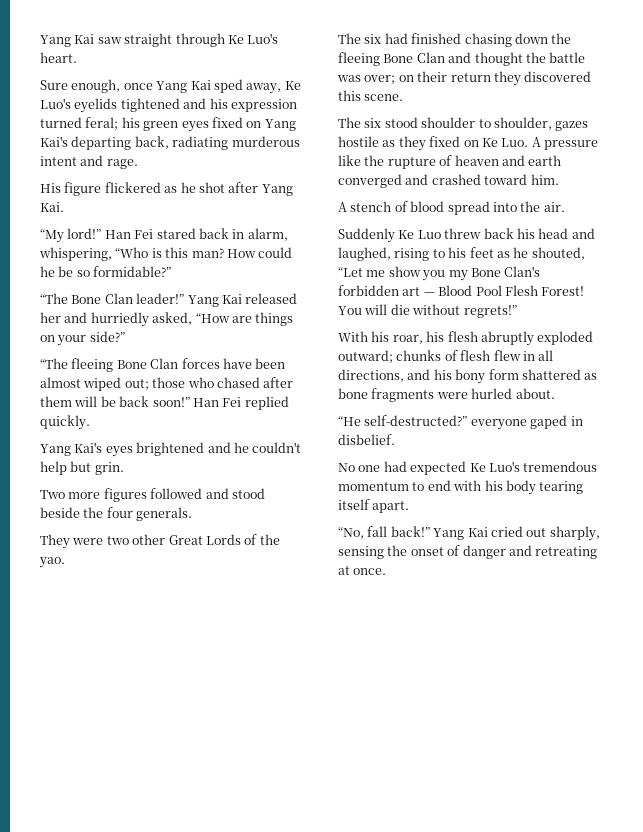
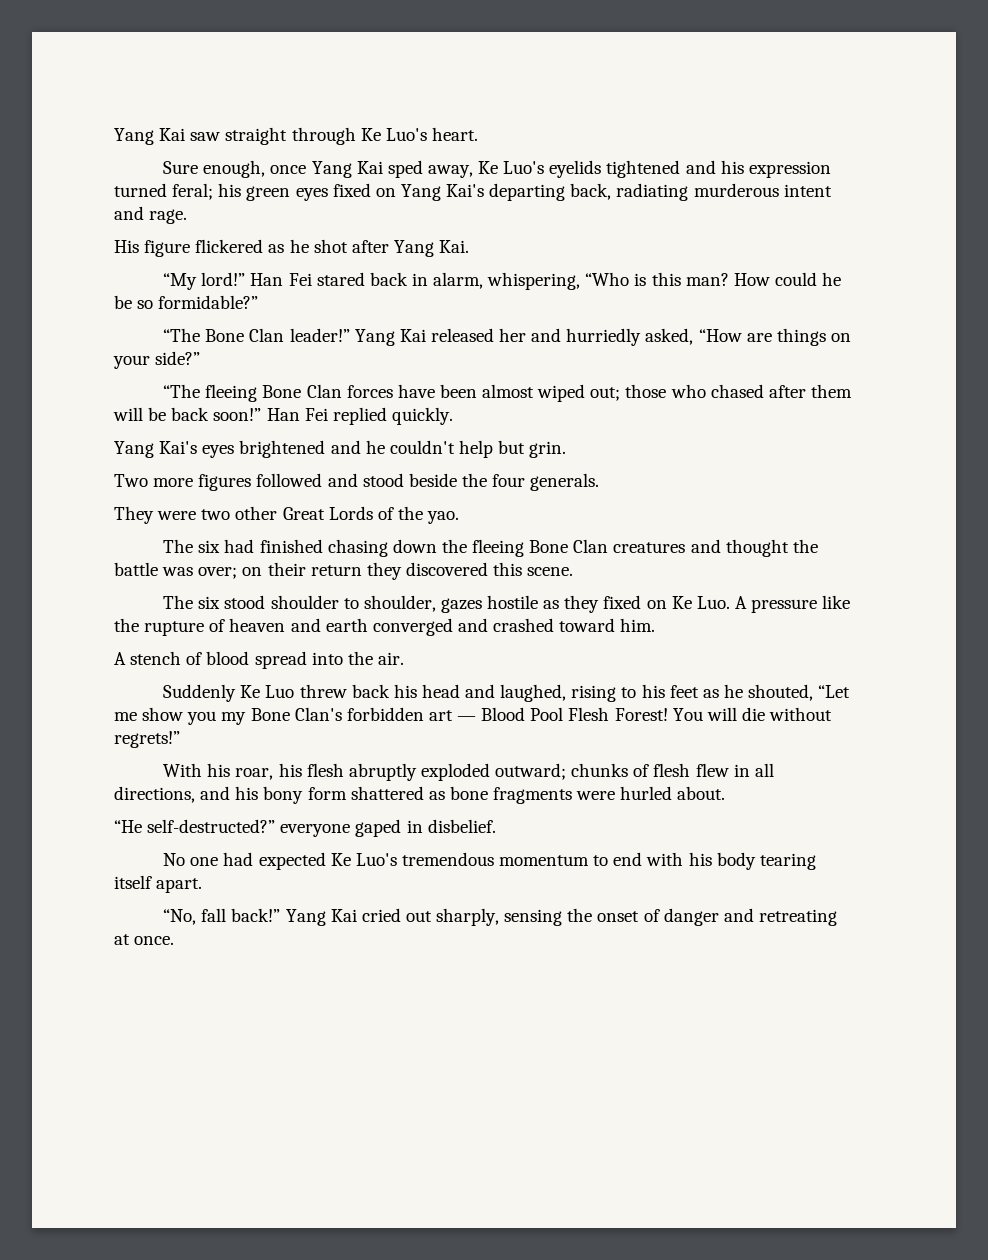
(445, 57) none -> [613,542,686,553] creatures

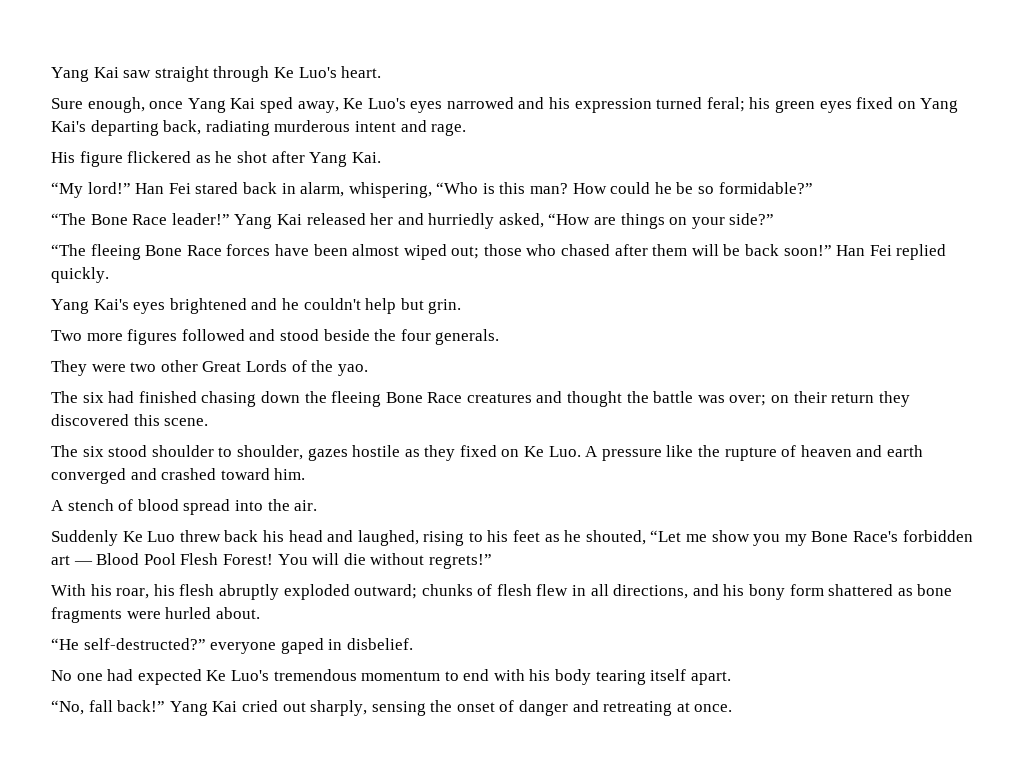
[549,160,681,178] eyelids tightened -> [410,97,514,113] eyes narrowed
[249,328,285,342] Clan -> [132,214,168,225] Race
[306,384,342,398] Clan -> [186,245,222,256] Race
[573,539,609,553] Clan -> [427,392,463,403] Race
[294,707,342,721] Clan's -> [852,531,898,542] Race's

